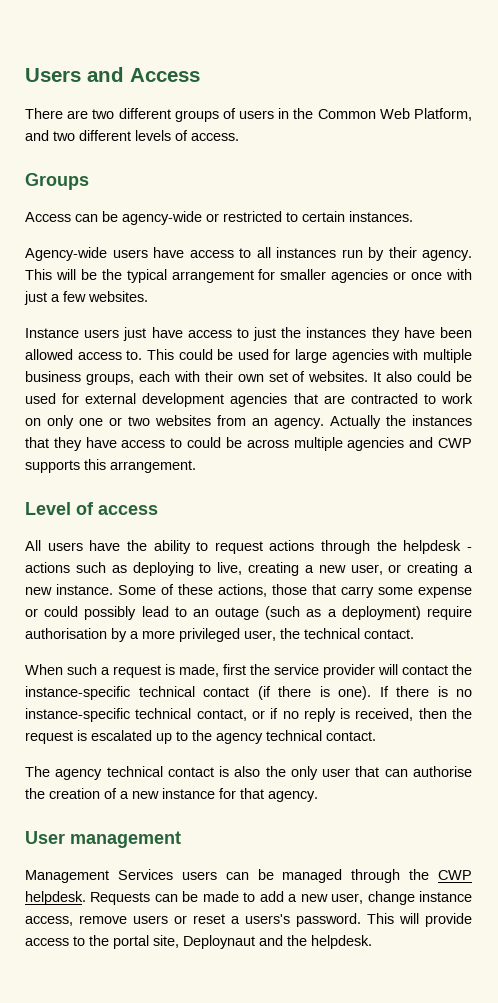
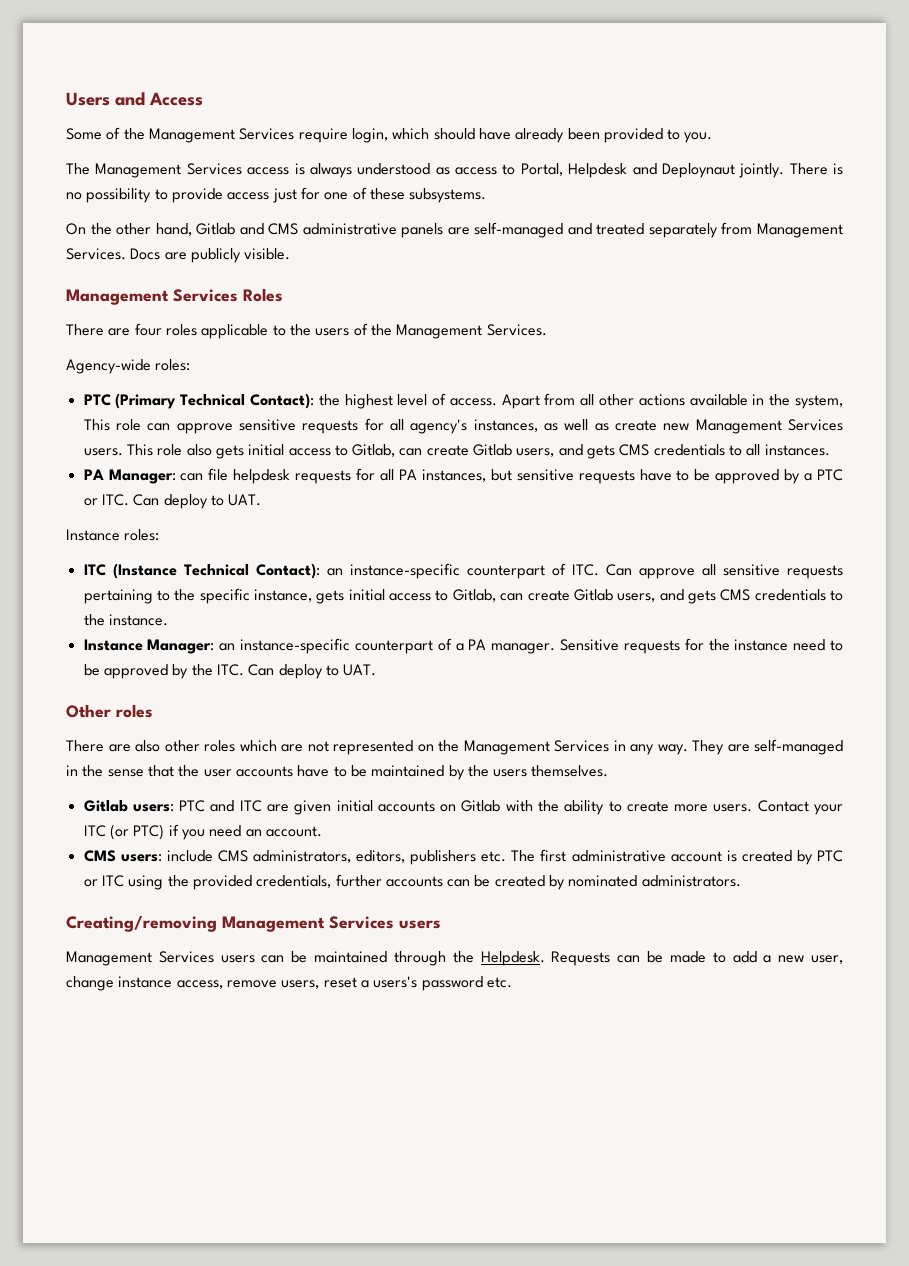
[25,108,473,122] [25,130,239,141] [25,173,89,190] [25,211,413,225] [25,247,472,261] [25,269,473,283] [24,291,148,305] [25,327,473,341] [25,349,472,363] [25,371,473,385] [25,393,473,407] [25,415,472,429] [25,437,472,451] [25,459,196,473] [25,502,158,515] [25,540,472,554] [25,562,473,576] [25,584,472,598] [25,606,473,620] [25,628,414,642] [25,664,472,678] [25,686,472,700] [25,708,473,722] [25,730,376,744] [25,766,472,780] [25,788,318,802] [25,831,181,848] There are two different groups of users in the Common Web Platform, and two different levels of access. // Groups // Access can be agency-wide or restricted to certain instances. // Agency-wide users have access to all instances run by their agency. This will be the typical arrangement for smaller agencies or once with just a few websites. // Instance users just have access to just the instances they have been allowed access to. This could be used for large agencies with multiple business groups, each with their own set of websites. It also could be used for external development agencies that are contracted to work on only one or two websites from an agency. Actually the instances that they have access to could be across multiple agencies and CWP supports this arrangement. // Level of access // All users have the ability to request actions through the helpdesk - actions such as deploying to live, creating a new user, or creating a new instance. Some of these actions, those that carry some expense or could possibly lead to an outage (such as a deployment) require authorisation by a more privileged user, the technical contact. // When such a request is made, first the service provider will contact the instance-specific technical contact (if there is one). If there is no instance-specific technical contact, or if no reply is received, then the request is escalated up to the agency technical contact. // The agency technical contact is also the only user that can authorise the creation of a new instance for that agency. // User management -> [66,127,713,143] [66,163,843,178] [66,187,487,203] [66,222,843,238] [66,248,291,263] [66,288,283,305] [66,323,547,339] [66,359,191,374] [83,393,843,409] [83,418,843,434] [83,444,830,459] [83,468,843,484] [83,494,262,509] [66,529,160,541] [83,563,843,579] [83,588,844,604] [83,614,168,626] [83,638,844,654] [83,664,377,679] [66,704,153,718] [66,739,843,755] [66,765,609,780] [83,800,843,815] [83,824,322,840] [83,849,844,865] [83,874,741,890] [66,915,441,932] Some of the Management Services require login, which should have already been provided to you. // The Management Services access is always understood as access to Portal, Helpdesk and Deploynaut jointly. There is no possibility to provide access just for one of these subsystems. // On the other hand, Gitlab and CMS administrative panels are self-managed and treated separately from Management Services. Docs are publicly visible. // Management Services Roles // There are four roles applicable to the users of the Management Services. // Agency-wide roles: // PTC (Primary Technical Contact): the highest level of access. Apart from all other actions available in the system, This role can approve sensitive requests for all agency's instances, as well as create new Management Services users. This role also gets initial access to Gitlab, can create Gitlab users, and gets CMS credentials to all instances. // PA Manager: can file helpdesk requests for all PA instances, but sensitive requests have to be approved by a PTC or ITC. Can deploy to UAT. // Instance roles: // ITC (Instance Technical Contact): an instance-specific counterpart of ITC. Can approve all sensitive requests pertaining to the specific instance, gets initial access to Gitlab, can create Gitlab users, and gets CMS credentials to the instance. // Instance Manager: an instance-specific counterpart of a PA manager. Sensitive requests for the instance need to be approved by the ITC. Can deploy to UAT. // Other roles // There are also other roles which are not represented on the Management Services in any way. They are self-managed in the sense that the user accounts have to be maintained by the users themselves. // Gitlab users: PTC and ITC are given initial accounts on Gitlab with the ability to create more users. Contact your ITC (or PTC) if you need an account. // CMS users: include CMS administrators, editors, publishers etc. The first administrative account is created by PTC or ITC using the provided credentials, further accounts can be created by nominated administrators. // Creating/removing Management Services users
[282,869,472,883] [25,891,86,905] managed through the CWP helpdesk. -> [314,951,545,966] maintained through the Helpdesk.
[133,915,187,924] users or -> [281,980,320,989] users,
[296,913,472,927] [25,935,372,949] password. This will provide access to the portal site, Deploynaut and the helpdesk. -> [421,976,512,991] password etc.

